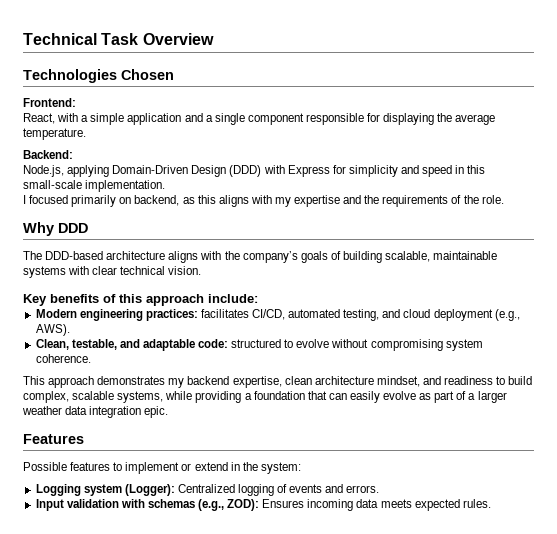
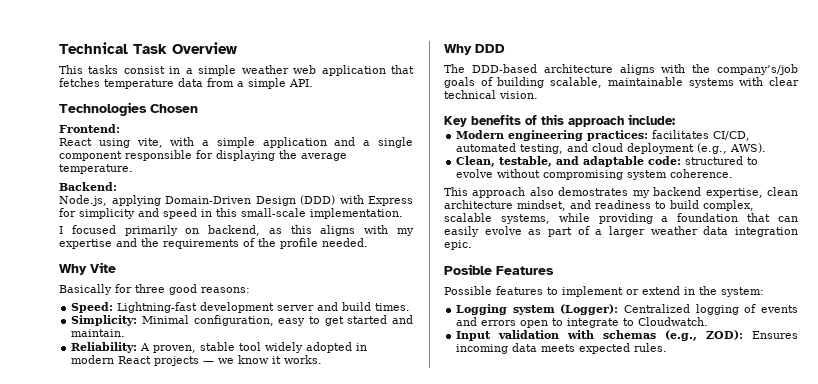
(214, 39) none -> [59,65,415,76] [59,78,313,89] // This tasks consist in a simple weather web application that fetches temperature data from a simple API.
[23,113,55,124] React, -> [59,138,163,148] React using vite,
[481,195,504,204] role. -> [280,238,368,249] [59,262,116,275] [59,284,250,295] [71,302,411,313] [71,315,413,326] [71,329,126,337] [71,342,368,353] [71,355,323,366] profile needed. // Why Vite // Basically for three good reasons: // Speed: Lightning-fast development server and build times. // Simplicity: Minimal configuration, easy to get started and maintain. // Reliability: A proven, stable tool widely adopted in modern React projects — we know it works.
[242,251,298,263] company’s -> [717,64,798,75] company’s/job
[97,376,166,385] demonstrates -> [529,187,629,196] also demostrates
(169, 412) none -> [444,264,492,275] Posible
[346,485,380,493] errors. -> [481,317,709,328] errors open to integrate to Cloudwatch.

